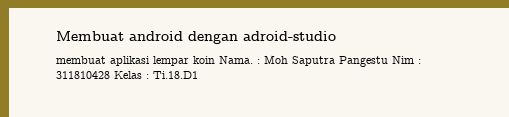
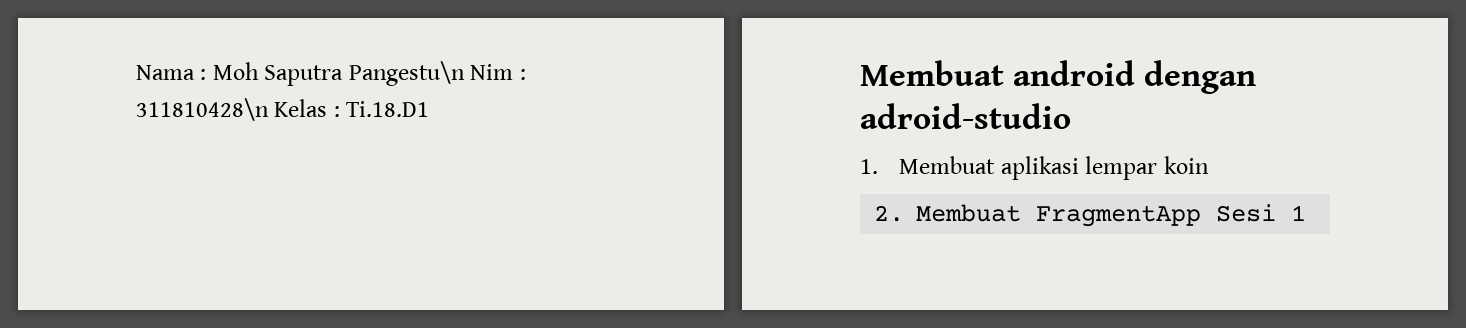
(56, 36) none -> [136,61,526,86] [136,98,430,121] Nama : Moh Saputra Pangestu\n Nim : 311810428\n Kelas : Ti.18.D1 //
[56,56,106,64] membuat -> [860,156,996,174] 1. Membuat
[219,55,421,67] [56,71,198,79] Nama. : Moh Saputra Pangestu Nim : 311810428 Kelas : Ti.18.D1 -> [874,204,1307,227] // 2. Membuat FragmentApp Sesi 1

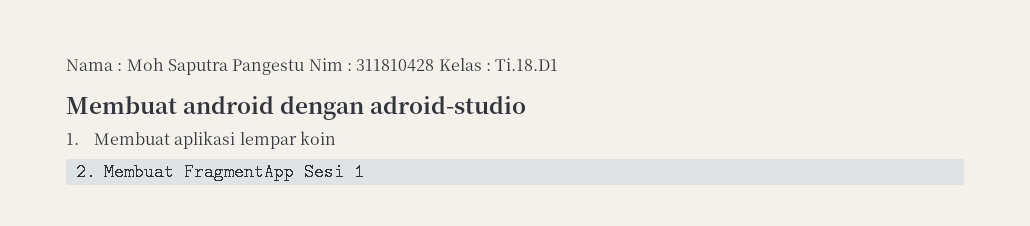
[348,61,465,86] Pangestu\n -> [232,59,305,75] Pangestu
[136,98,269,121] 311810428\n -> [356,59,435,72] 311810428

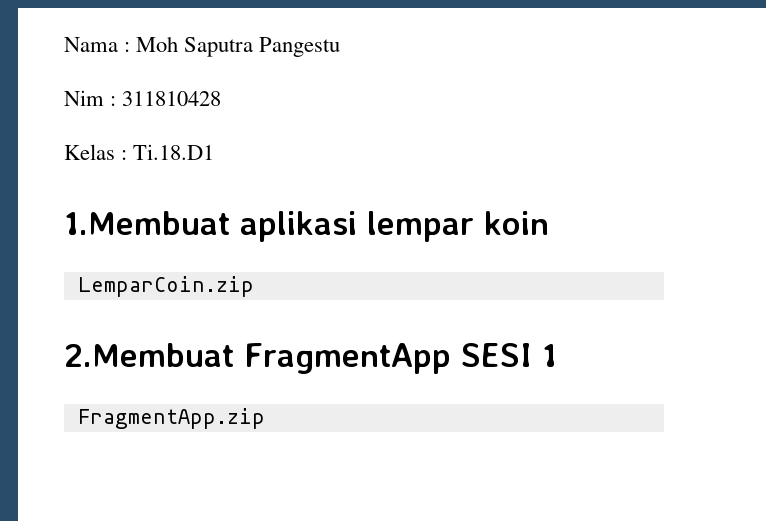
(305, 67) none -> (341, 47) //
(435, 65) none -> (222, 98) //
[66,96,527,120] [66,132,170,145] Membuat android dengan adroid-studio // 1. Membuat -> [64,211,230,235] 1.Membuat
[75,163,344,181] 2. Membuat FragmentApp Sesi -> [77,276,254,297] [64,343,532,374] LemparCoin.zip // 2.Membuat FragmentApp SESI
(364, 172) none -> [77,408,265,429] // FragmentApp.zip

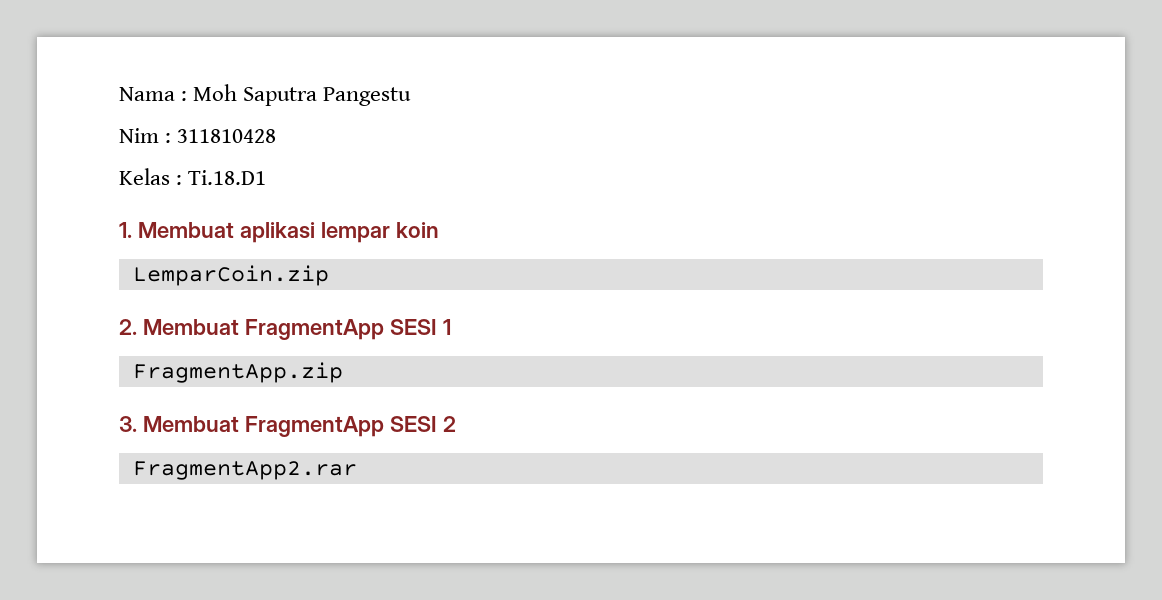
[64,211,230,235] 1.Membuat -> [119,222,234,238] 1. Membuat
[64,343,234,367] 2.Membuat -> [119,319,239,335] 2. Membuat
(265, 418) none -> [119,416,456,437] [132,461,357,480] // 3. Membuat FragmentApp SESI 2 // FragmentApp2.rar

